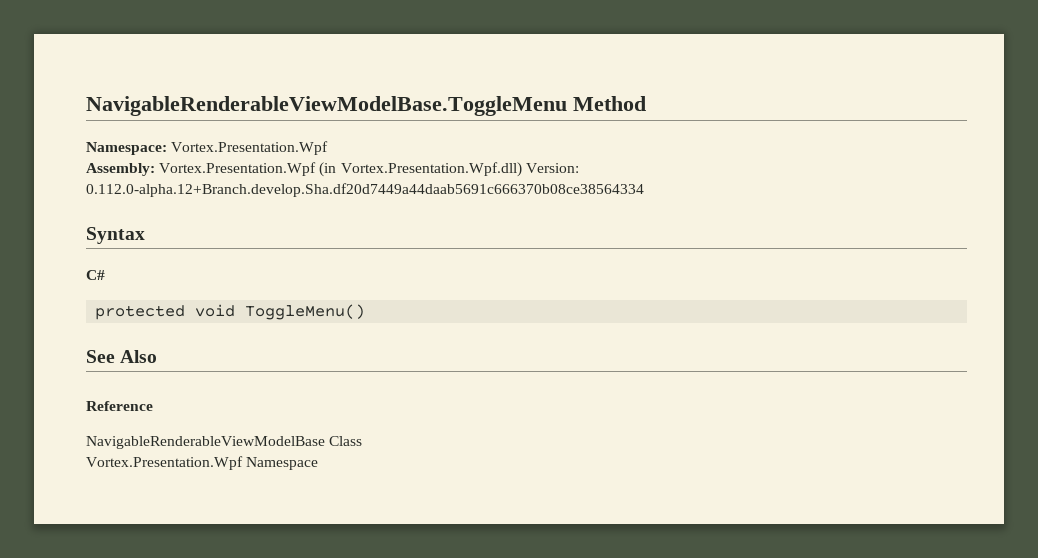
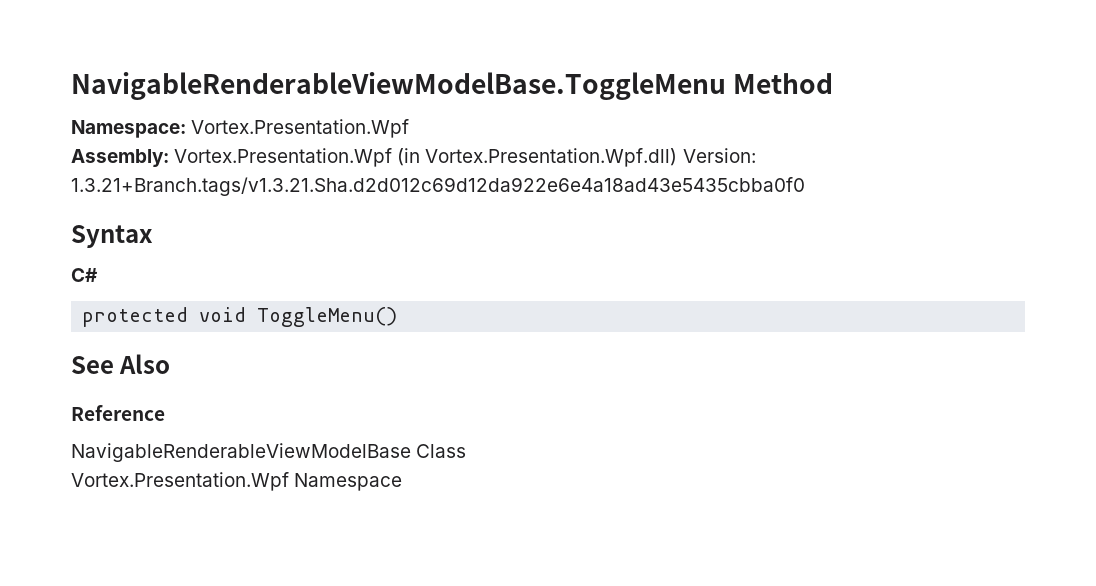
[86,183,644,197] 0.112.0-alpha.12+Branch.develop.Sha.df20d7449a44daab5691c666370b08ce38564334 -> [71,177,805,196] 1.3.21+Branch.tags/v1.3.21.Sha.d2d012c69d12da922e6e4a18ad43e5435cbba0f0

